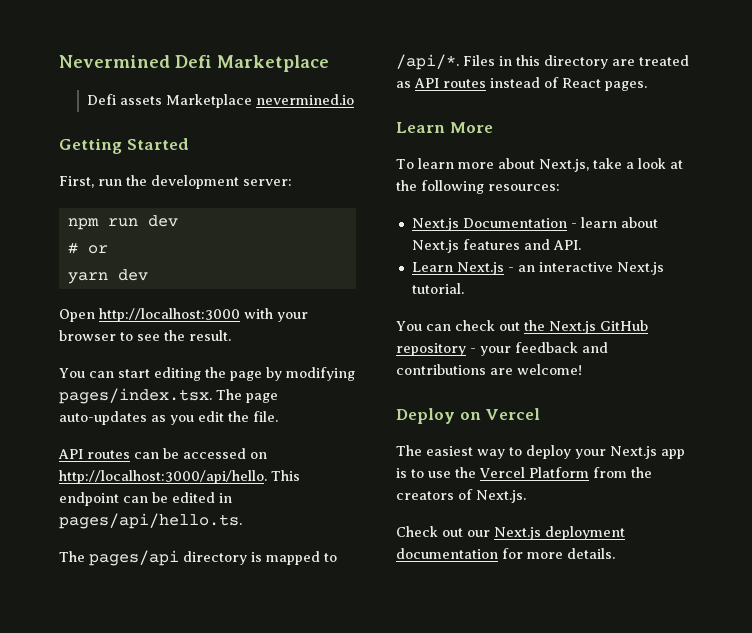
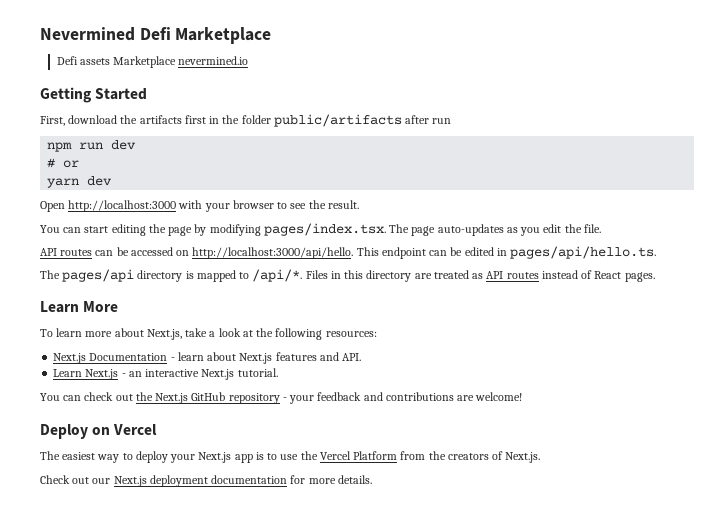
[98,175,292,189] run the development server: -> [68,114,452,127] download the artifacts first in the folder public/artifacts after run

